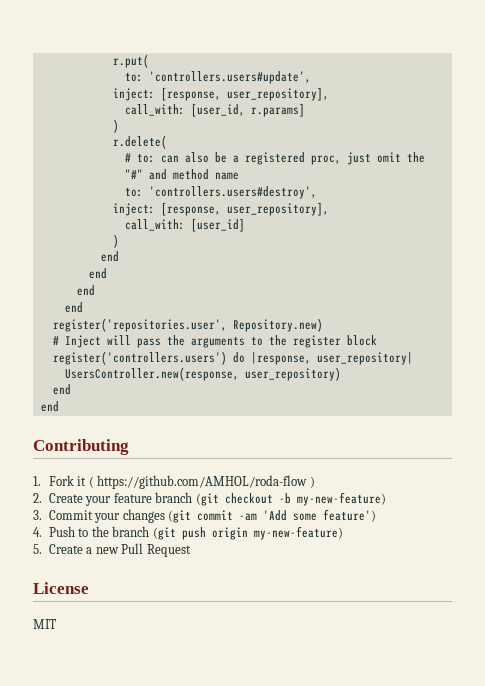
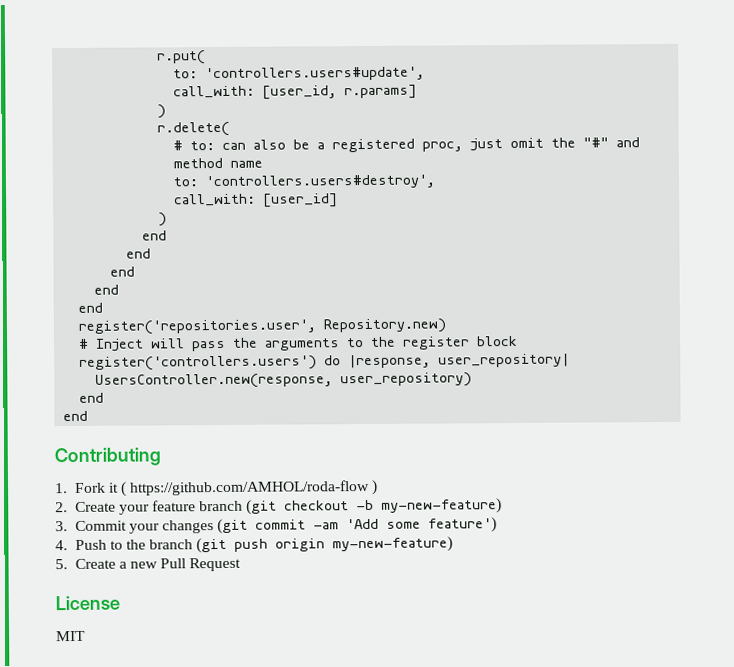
[112,87,329,101] // inject: [response, user_repository], -> (426, 74) none
[112,202,329,216] // inject: [response, user_repository], -> (437, 182) none
(83, 307) none -> [78,302,104,313] // end

